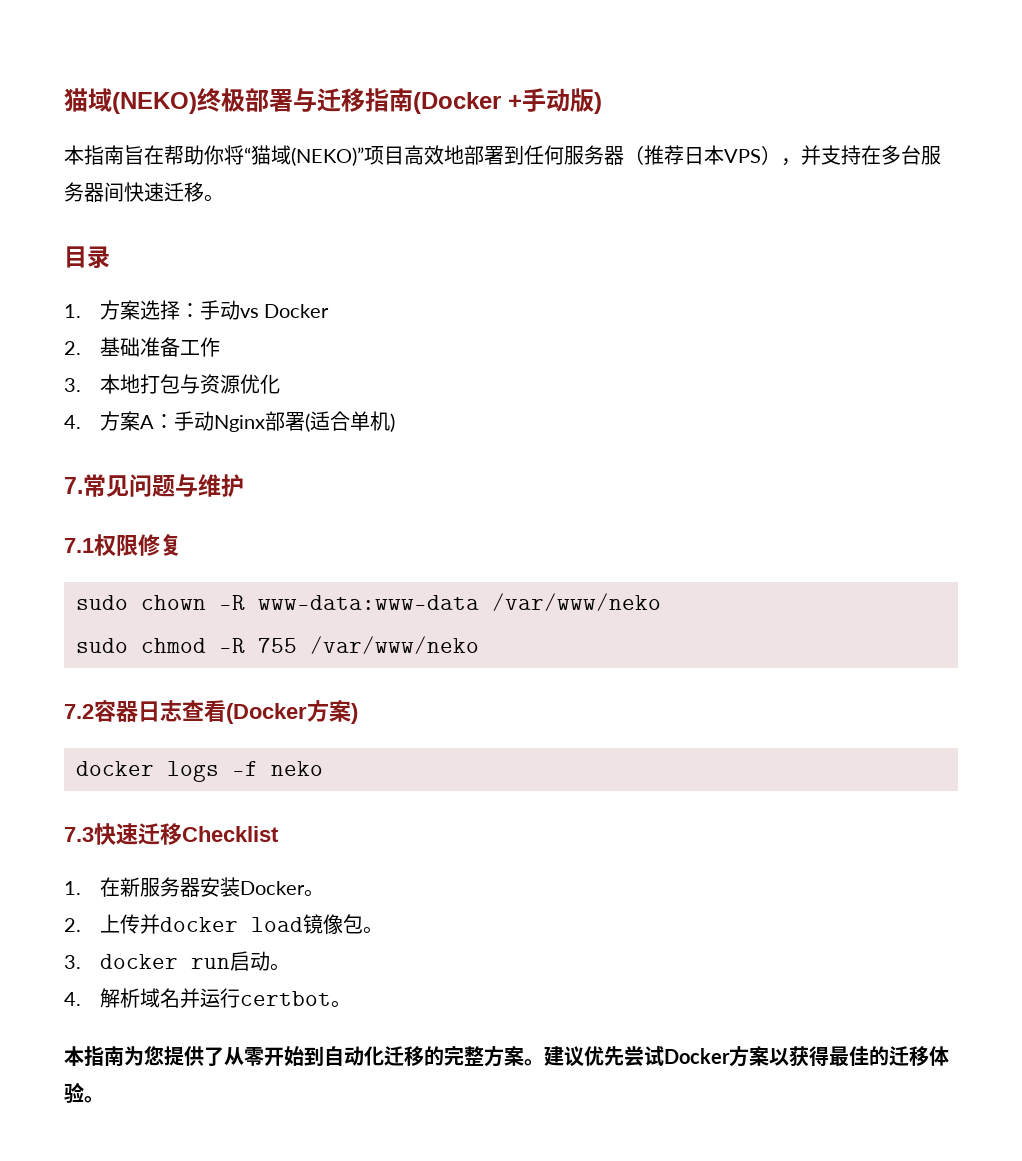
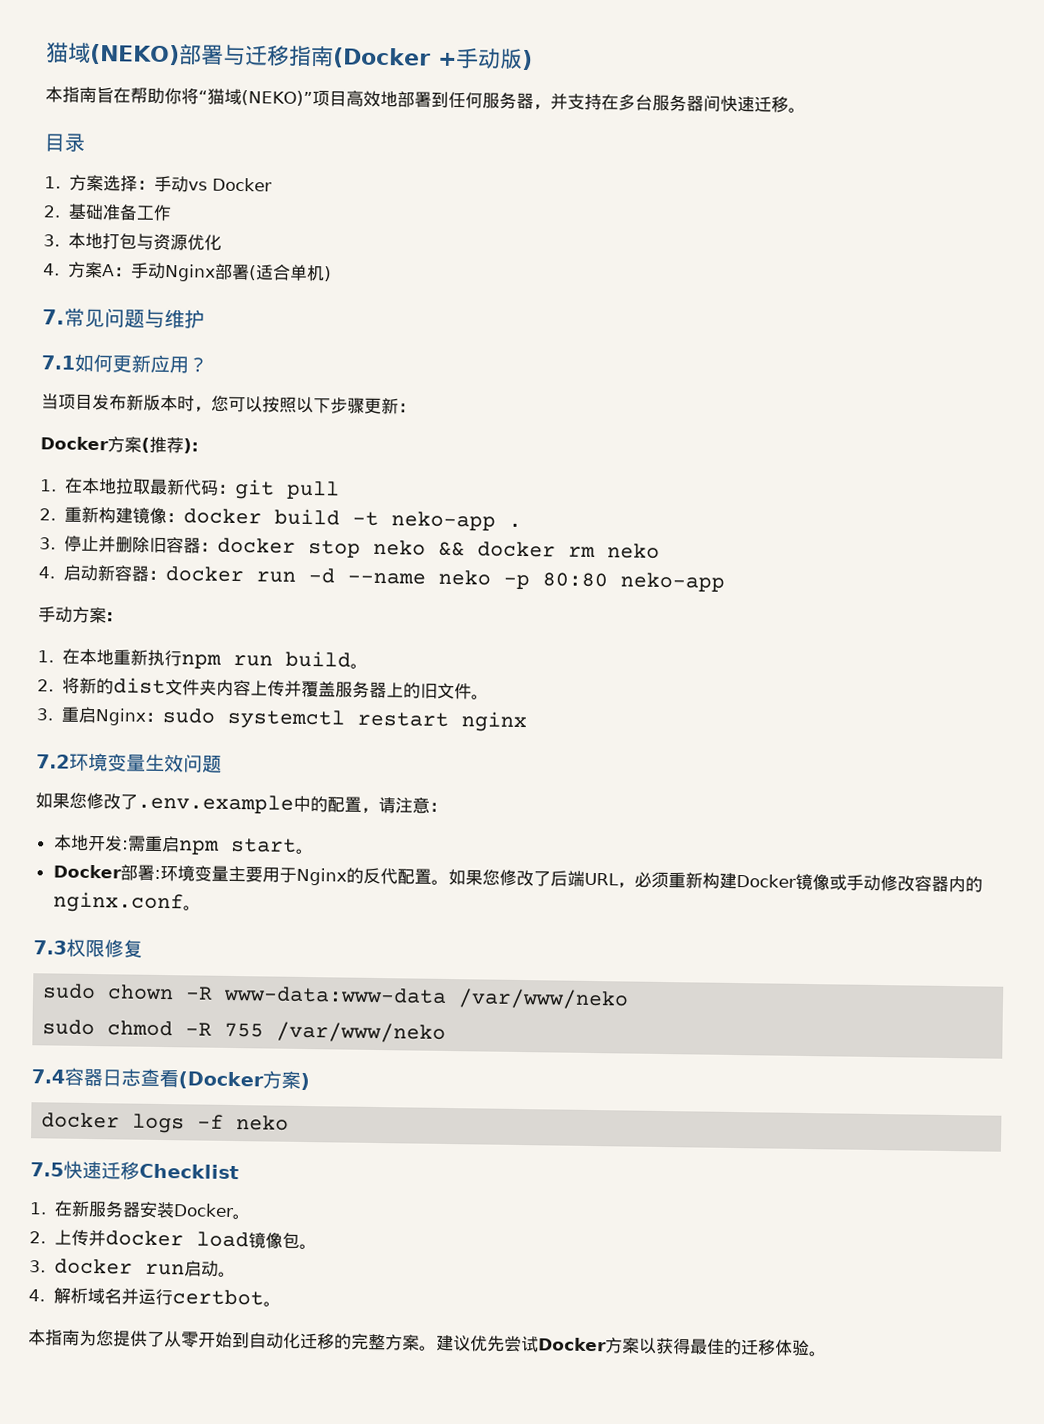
[197,88,245,112] 终极 -> (180, 54) none
[624,145,781,165] （推荐日本VPS） -> (534, 101) none
(94, 545) none -> [74,353,208,374] [41,393,416,415] [40,436,199,454] [40,477,340,501] [39,506,522,532] [39,535,660,559] [38,564,725,593] [38,606,114,624] [37,648,368,670] [37,677,489,700] [36,706,527,733] [36,752,222,773] [35,792,447,815] [53,834,314,856] [52,864,983,893] [52,891,201,914] [33,940,67,955] 如何更新应用？ // 当项目发布新版本时，您可以按照以下步骤更新： // Docker方案(推荐): // 1.在本地拉取最新代码：git pull // 2.重新构建镜像：docker build -t neko-app . // 3.停止并删除旧容器：docker stop neko && docker rm neko // 4.启动新容器：docker run -d --name neko -p 80:80 neko-app // 手动方案: // 1.在本地重新执行npm run build。 // 2.将新的dist文件夹内容上传并覆盖服务器上的旧文件。 // 3.重启Nginx：sudo systemctl restart nginx // 7.2环境变量生效问题 // 如果您修改了.env.example中的配置，请注意： // 本地开发:需重启npm start。 // Docker部署:环境变量主要用于Nginx的反代配置。如果您修改了后端URL，必须重新构建Docker镜像或手动修改容器内的nginx.conf。 // 7.3
[64,704,94,719] 7.2 -> [31,1069,65,1084] 7.4
[64,827,94,842] 7.3 -> [30,1162,64,1177] 7.5

